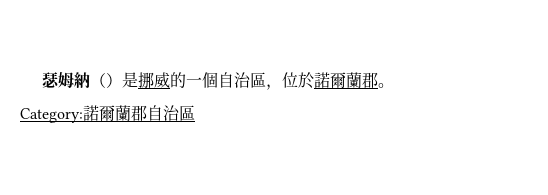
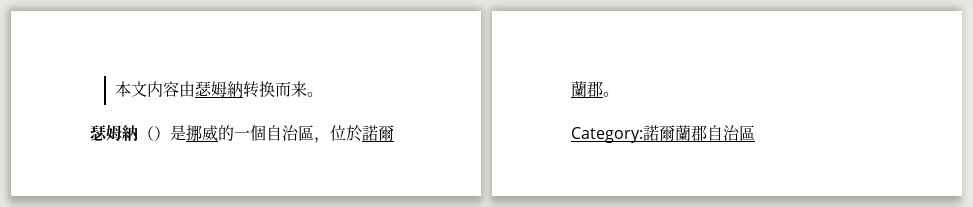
(42, 80) none -> [115,81,324,98] 本文内容由瑟姆納转换而来。 //

